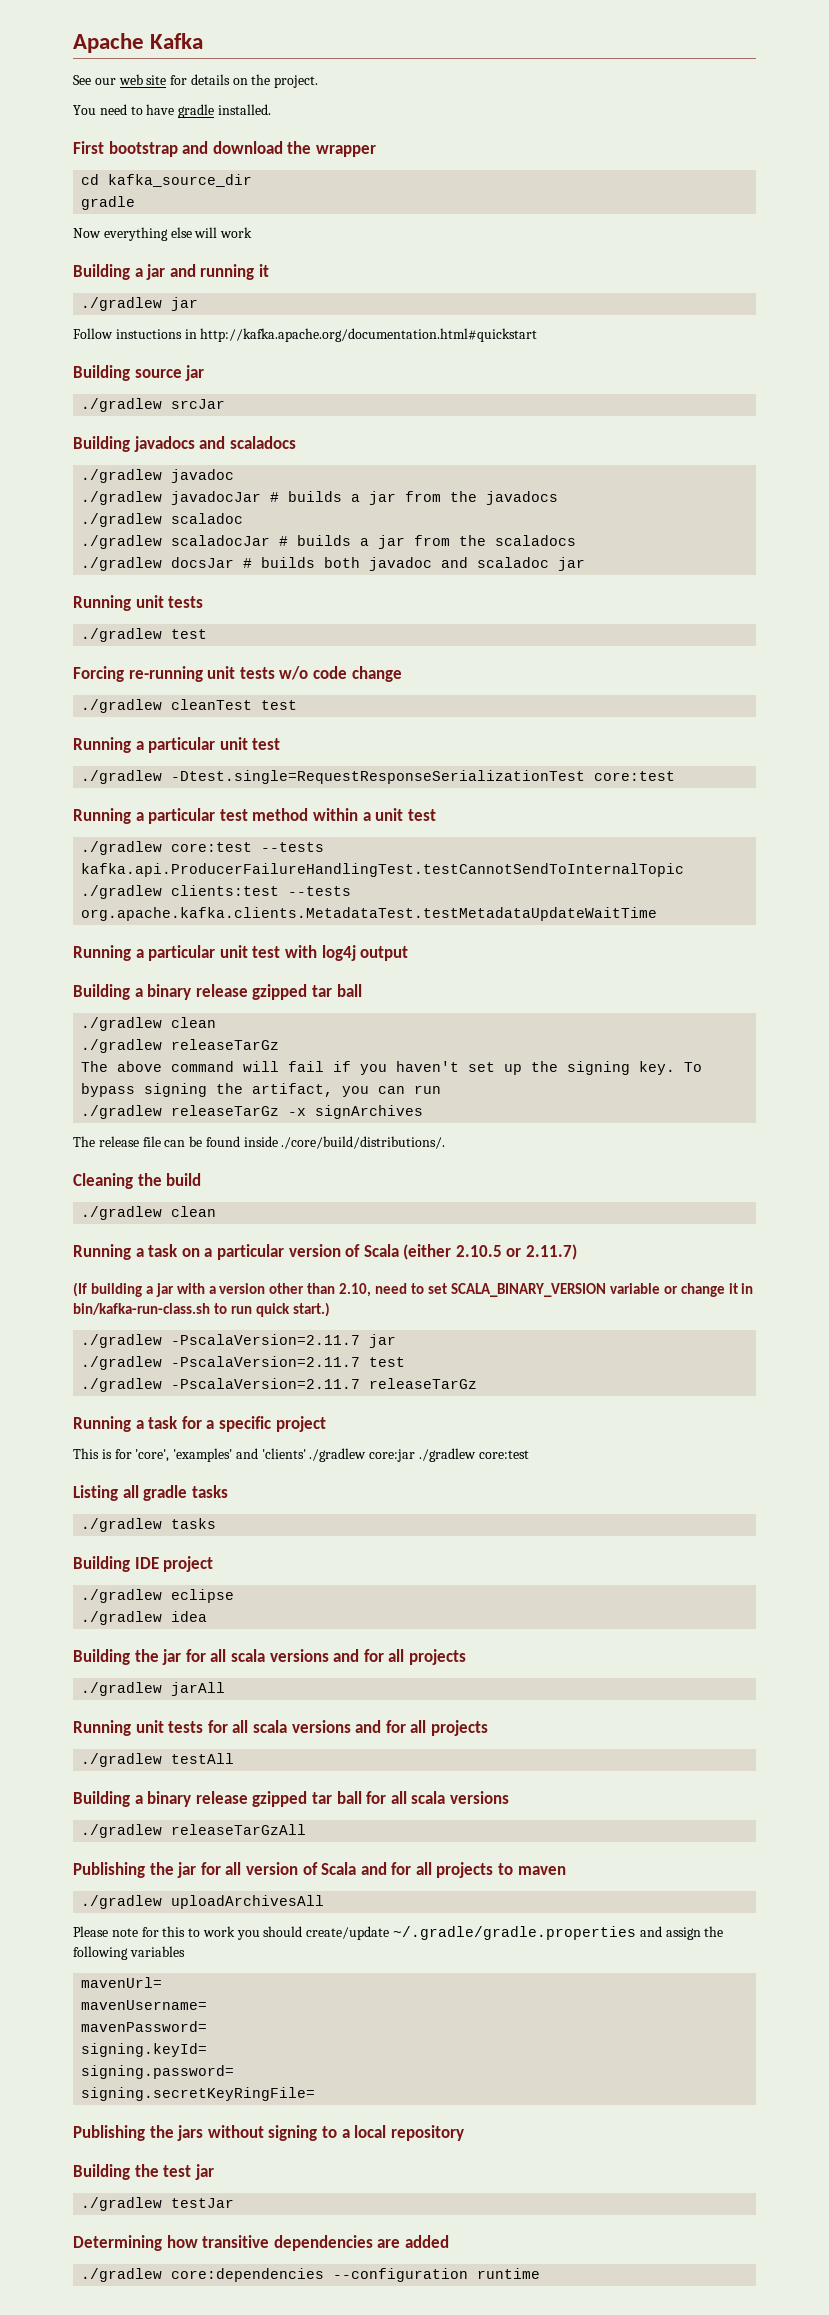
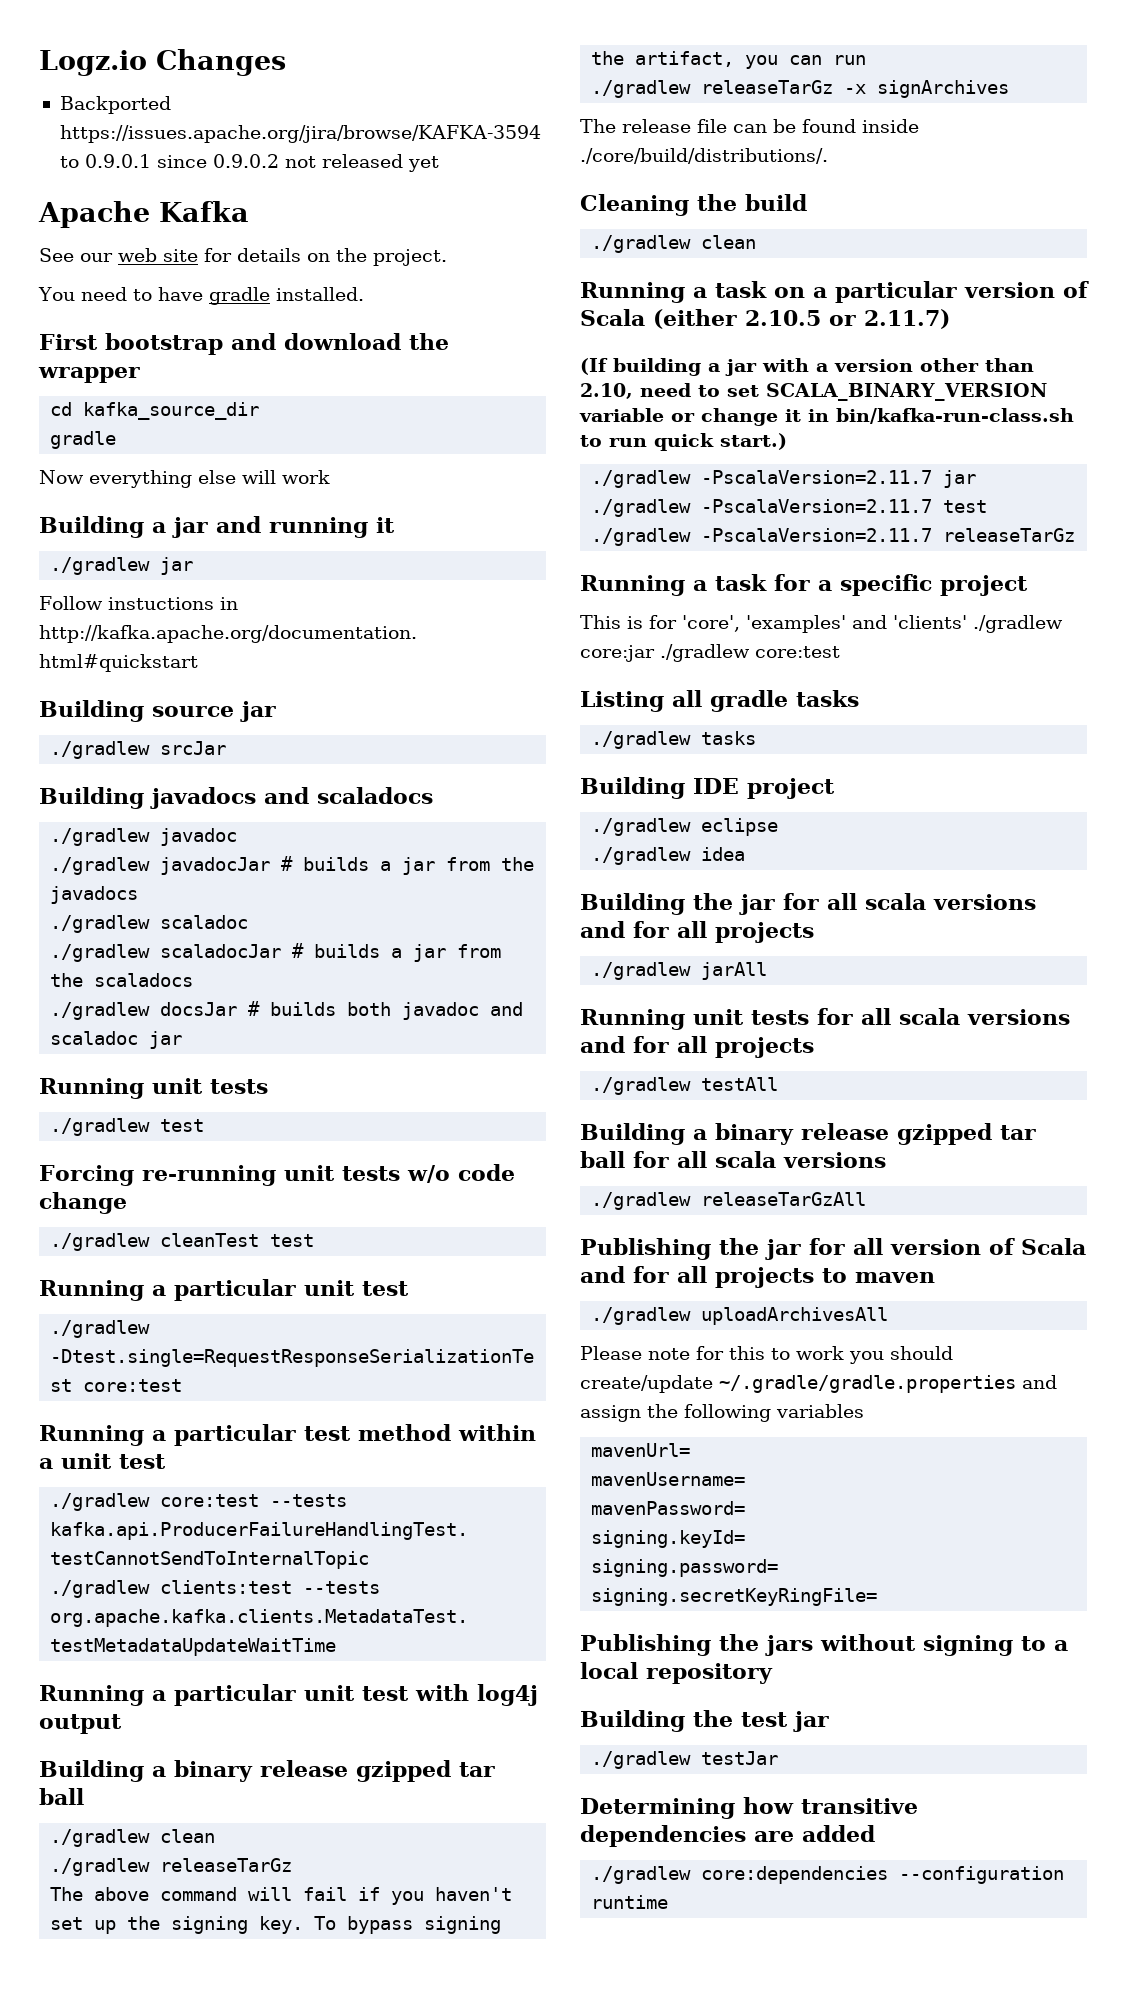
(73, 43) none -> [39,49,286,76] [59,96,171,114] [59,125,541,143] [59,154,439,172] Logz.io Changes // Backported https://issues.apache.org/jira/browse/KAFKA-3594 to 0.9.0.1 since 0.9.0.2 not released yet //

